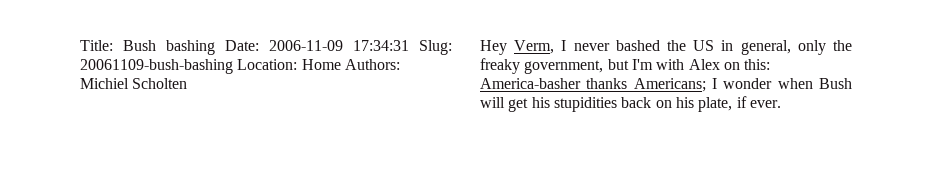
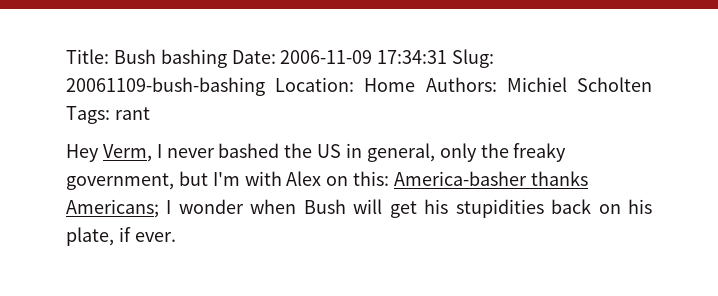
(188, 83) none -> [66,106,150,124] Tags: rant

